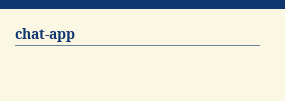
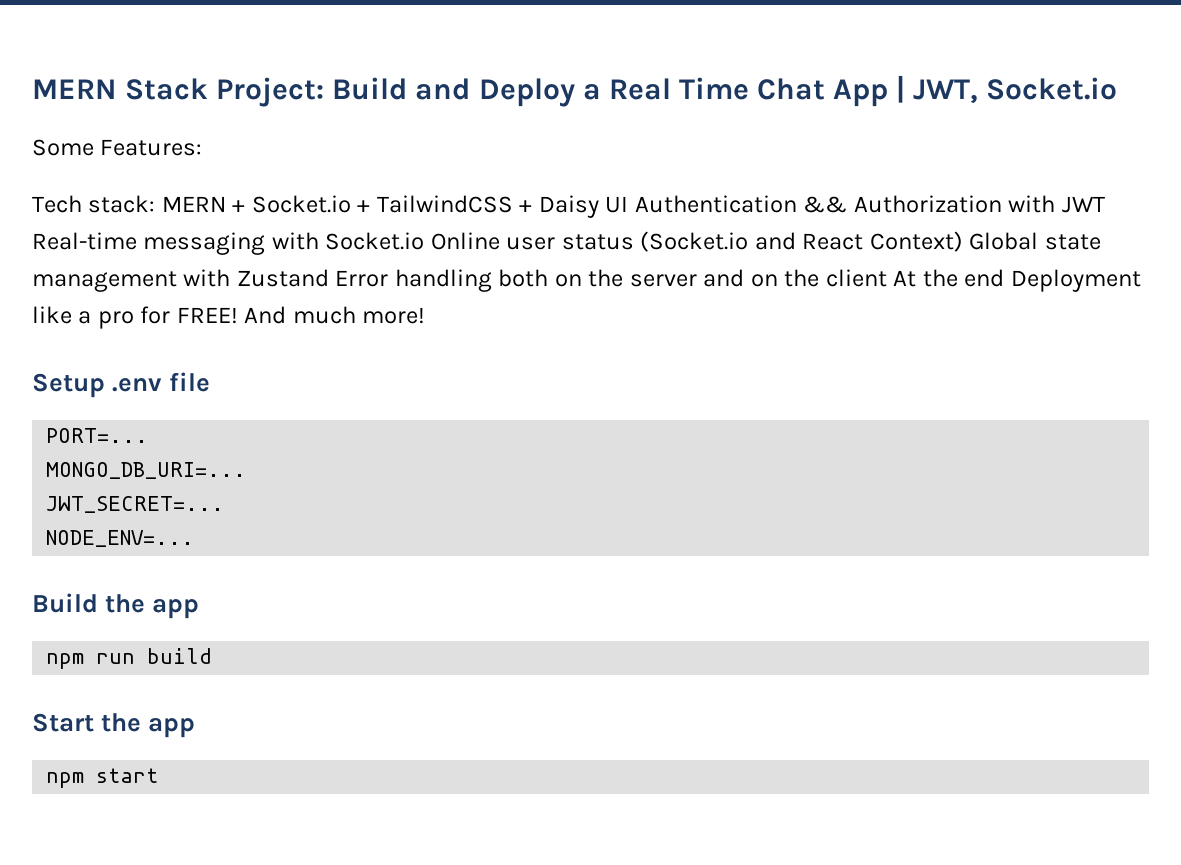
[15,28,75,42] chat-app -> [32,75,1118,107] [32,139,203,156] [32,195,1105,218] [32,231,1101,255] [32,269,1141,292] [32,306,426,329] [32,372,211,398] [46,428,149,443] [46,462,247,479] [46,496,225,513] [46,530,195,547] [32,593,200,619] [46,648,213,669] [32,713,196,738] [46,768,159,788] MERN Stack Project: Build and Deploy a Real Time Chat App | JWT, Socket.io // Some Features: // Tech stack: MERN + Socket.io + TailwindCSS + Daisy UI Authentication && Authorization with JWT Real-time messaging with Socket.io Online user status (Socket.io and React Context) Global state management with Zustand Error handling both on the server and on the client At the end Deployment like a pro for FREE! And much more! // Setup .env file // PORT=... // MONGO_DB_URI=... // JWT_SECRET=... // NODE_ENV=... // Build the app // npm run build // Start the app // npm start

